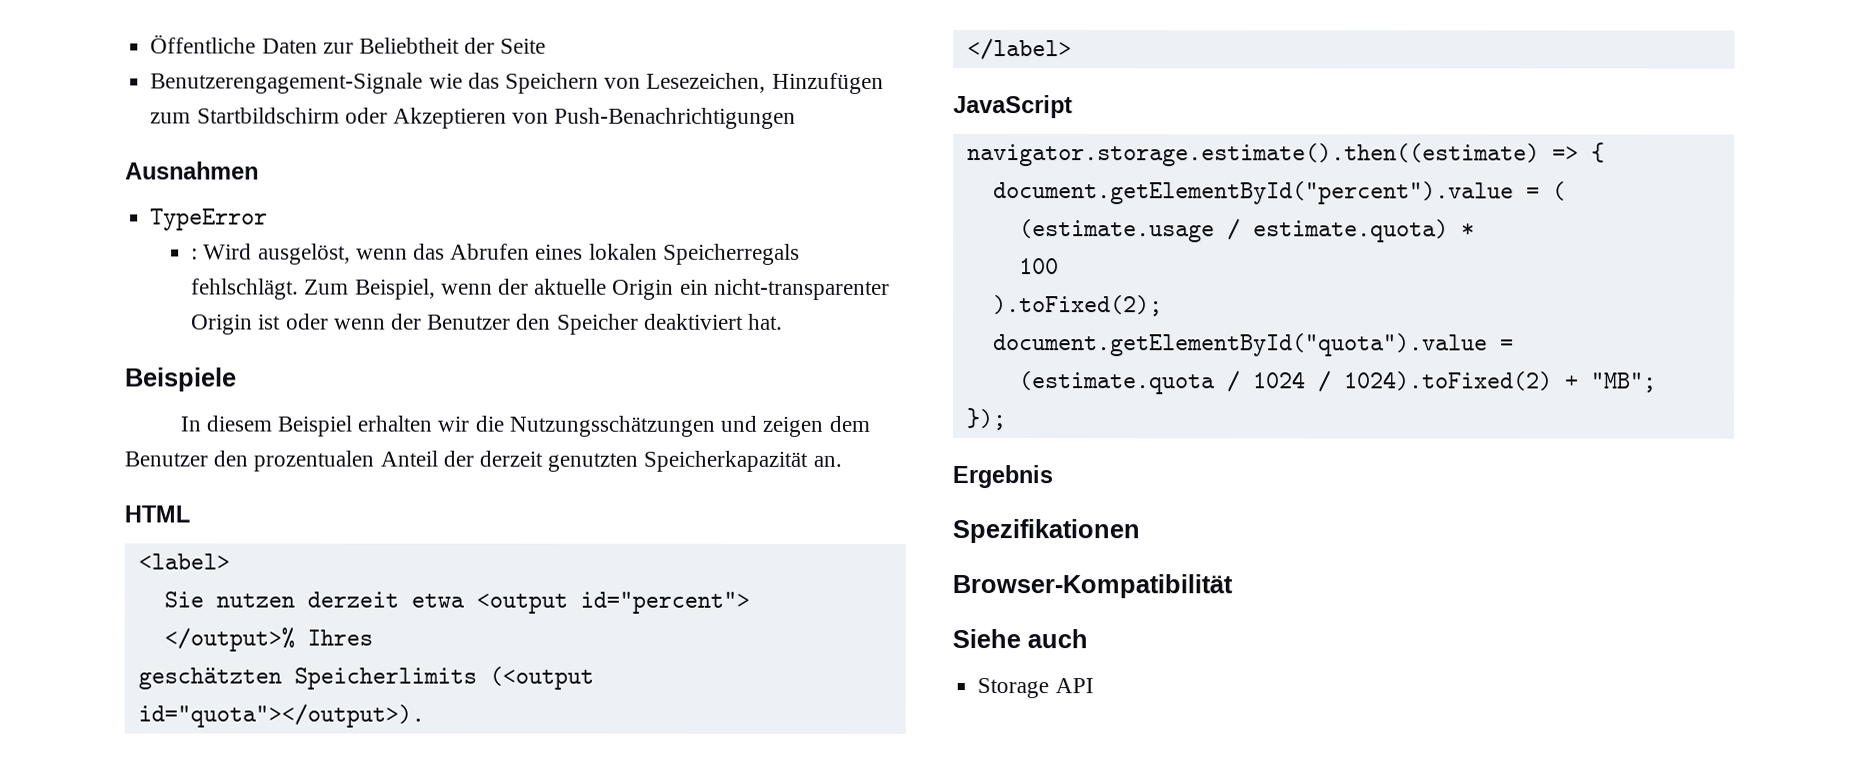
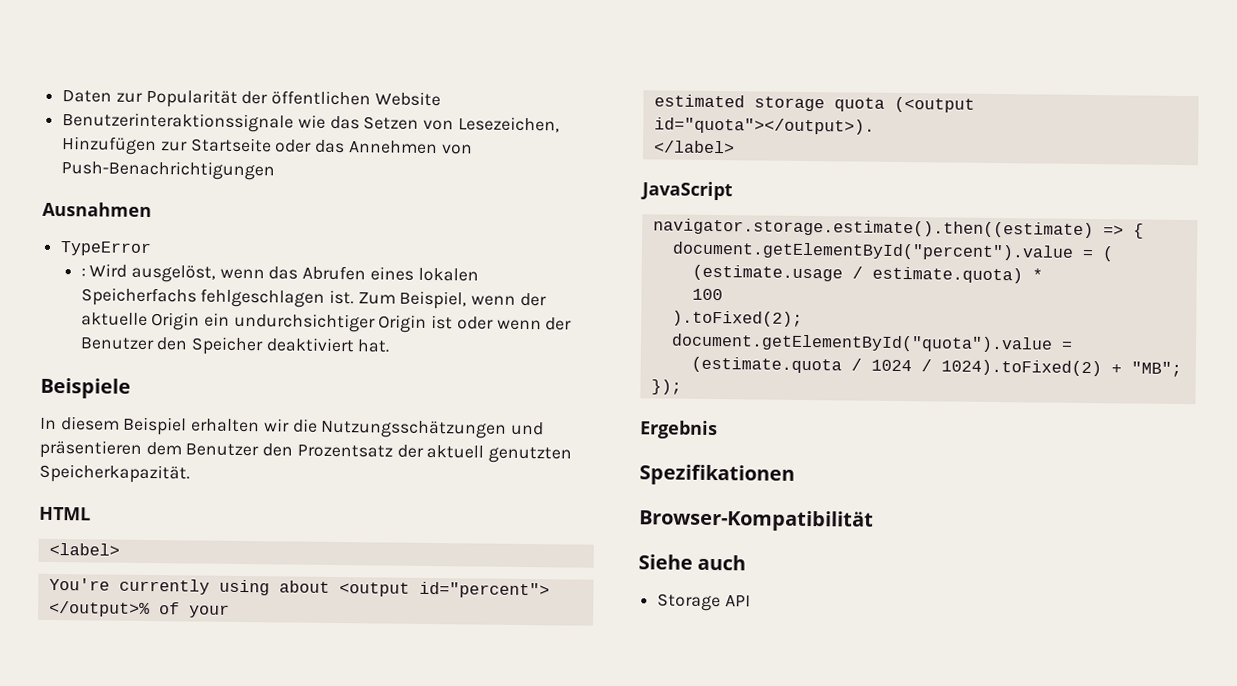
[150,34,257,54] Öffentliche -> (62, 96) none
[358,37,547,54] [150,72,424,94] Beliebtheit der Seite // Benutzerengagement-Signale -> [145,88,441,108] [62,112,295,133] Popularität der öffentlichen Website // Benutzerinteraktionssignale
[504,72,599,94] Speichern -> [363,116,420,130] Setzen
[150,107,507,129] zum Startbildschirm oder Akzeptieren -> [160,137,438,155] zur Startseite oder das Annehmen
[662,243,800,265] [191,278,300,300] Speicherregals fehlschlägt. -> [80,287,354,308] Speicherfachs fehlgeschlagen ist.
[713,278,890,300] nicht-transparenter -> [233,312,376,333] undurchsichtiger
[762,416,824,437] zeigen -> [39,439,142,459] präsentieren
[253,450,842,472] [124,505,190,523] [137,553,230,570] [163,591,750,614] [163,627,373,652] [137,667,477,690] prozentualen Anteil der derzeit genutzten Speicherkapazität an. // HTML // <label> // Sie nutzen derzeit etwa <output id="percent"> </output>% Ihres // geschätzten Speicherlimits -> [296,444,573,464] [39,463,190,484] [39,506,91,521] [48,542,120,556] [48,577,550,599] [48,600,230,618] [653,94,885,112] Prozentsatz der aktuell genutzten Speicherkapazität. // HTML // <label> // You're currently using about <output id="percent"> </output>% of your // estimated storage quota

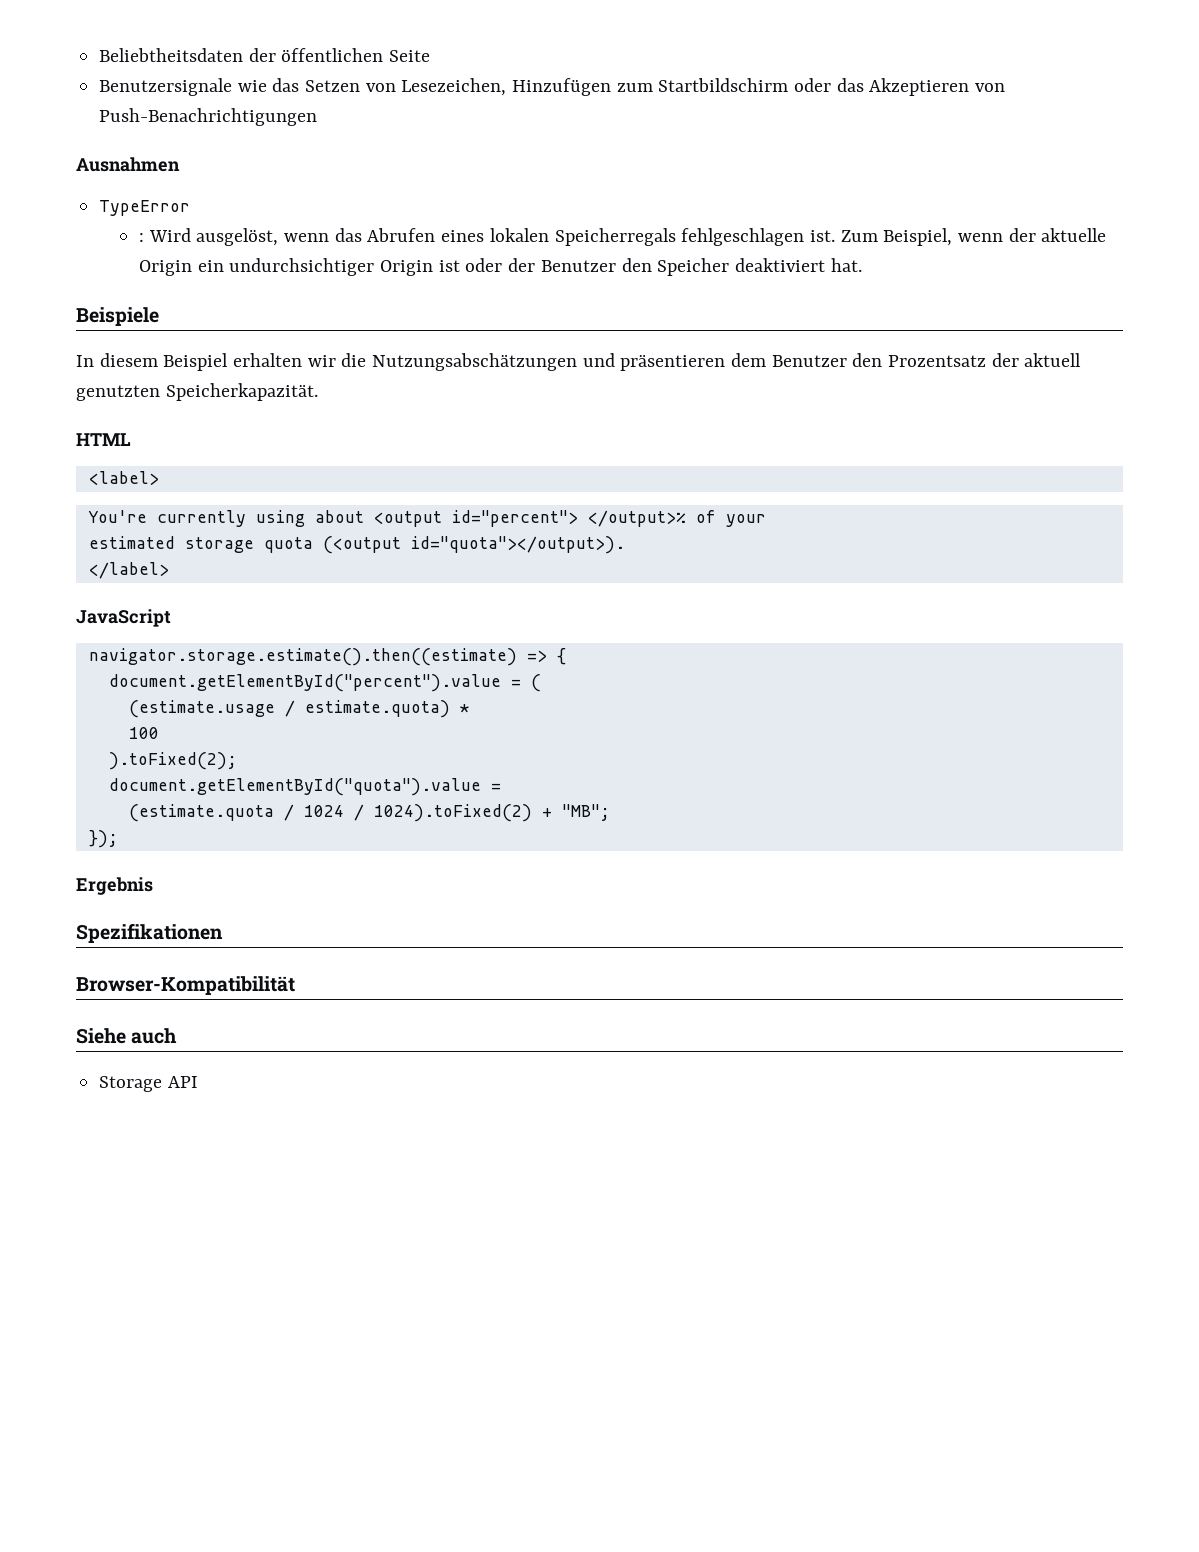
[62,88,441,108] [62,112,295,133] Daten zur Popularität der öffentlichen Website // Benutzerinteraktionssignale -> [99,48,431,62] [99,78,233,96] Beliebtheitsdaten der öffentlichen Seite // Benutzersignale
[160,137,272,153] zur Startseite -> [616,78,789,92] zum Startbildschirm
[348,140,438,155] Annehmen -> [869,78,970,96] Akzeptieren
[80,287,197,307] Speicherfachs -> [554,228,676,246] Speicherregals
[496,319,542,331] wenn -> (503, 265) none
[320,419,508,439] Nutzungsschätzungen -> [372,353,578,371] Nutzungsabschätzungen

